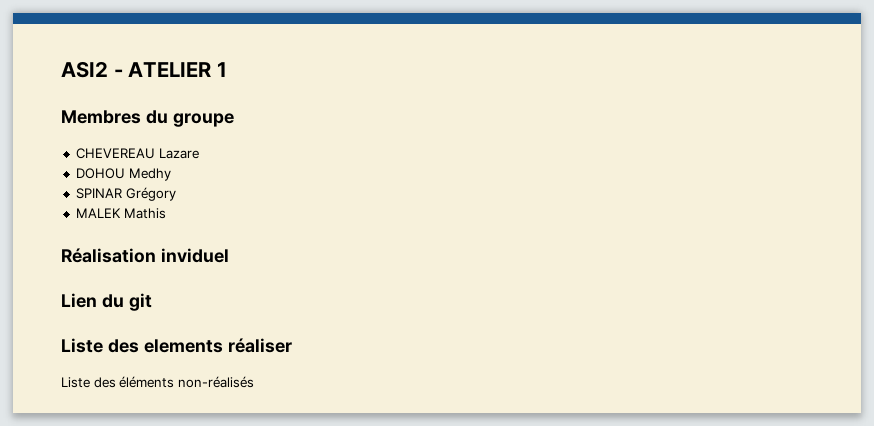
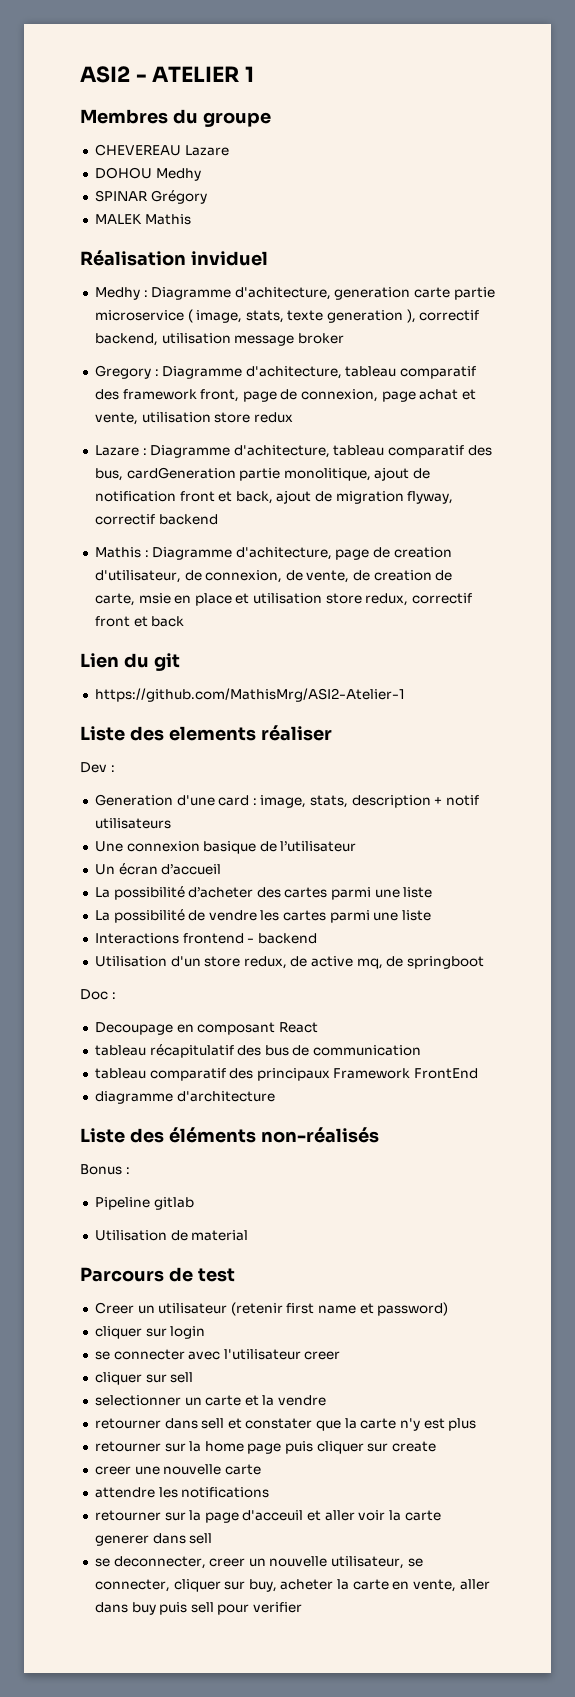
(229, 255) none -> [94,287,495,300] [94,309,480,323] [94,333,344,346] [94,365,477,379] [94,389,477,402] [94,412,293,425] [94,445,492,458] [94,467,431,481] [94,490,454,504] [94,514,218,525] [94,547,452,560] [94,570,453,583] [94,593,473,606] [94,616,185,627] // Medhy : Diagramme d'achitecture, generation carte partie microservice ( image, stats, texte generation ), correctif backend, utilisation message broker // Gregory : Diagramme d'achitecture, tableau comparatif des framework front, page de connexion, page achat et vente, utilisation store redux // Lazare : Diagramme d'achitecture, tableau comparatif des bus, cardGeneration partie monolitique, ajout de notification front et back, ajout de migration flyway, correctif backend // Mathis : Diagramme d'achitecture, page de creation d'utilisateur, de connexion, de vente, de creation de carte, msie en place et utilisation store redux, correctif front et back
(152, 302) none -> [94,688,405,702] // https://github.com/MathisMrg/ASI2-Atelier-1
[61,376,254,388] Liste des éléments non-réalisés -> [80,762,115,773] [94,794,480,808] [94,818,171,829] [94,841,357,854] [94,863,222,875] [94,886,433,900] [94,909,432,923] [94,933,317,944] [94,956,485,969] [80,989,116,1000] [94,1022,318,1035] [94,1044,422,1058] [94,1068,479,1081] [94,1091,275,1104] [80,1127,379,1143] [80,1164,130,1175] [94,1197,194,1210] [94,1230,249,1241] [80,1267,235,1282] [94,1302,449,1316] [94,1326,206,1339] [94,1349,341,1360] [94,1372,194,1385] [94,1395,327,1406] [94,1418,477,1431] [94,1441,437,1454] [94,1464,261,1475] [94,1487,270,1498] [94,1510,441,1523] [94,1533,213,1546] [94,1556,423,1569] [94,1579,490,1592] [94,1602,303,1615] Dev : // Generation d'une card : image, stats, description + notif utilisateurs // Une connexion basique de l’utilisateur // Un écran d’accueil // La possibilité d’acheter des cartes parmi une liste // La possibilité de vendre les cartes parmi une liste // Interactions frontend - backend // Utilisation d'un store redux, de active mq, de springboot // Doc : // Decoupage en composant React // tableau récapitulatif des bus de communication // tableau comparatif des principaux Framework FrontEnd // diagramme d'architecture // Liste des éléments non-réalisés // Bonus : // Pipeline gitlab // Utilisation de material // Parcours de test // Creer un utilisateur (retenir first name et password) // cliquer sur login // se connecter avec l'utilisateur creer // cliquer sur sell // selectionner un carte et la vendre // retourner dans sell et constater que la carte n'y est plus // retourner sur la home page puis cliquer sur create // creer une nouvelle carte // attendre les notifications // retourner sur la page d'acceuil et aller voir la carte generer dans sell // se deconnecter, creer un nouvelle utilisateur, se connecter, cliquer sur buy, acheter la carte en vente, aller dans buy puis sell pour verifier

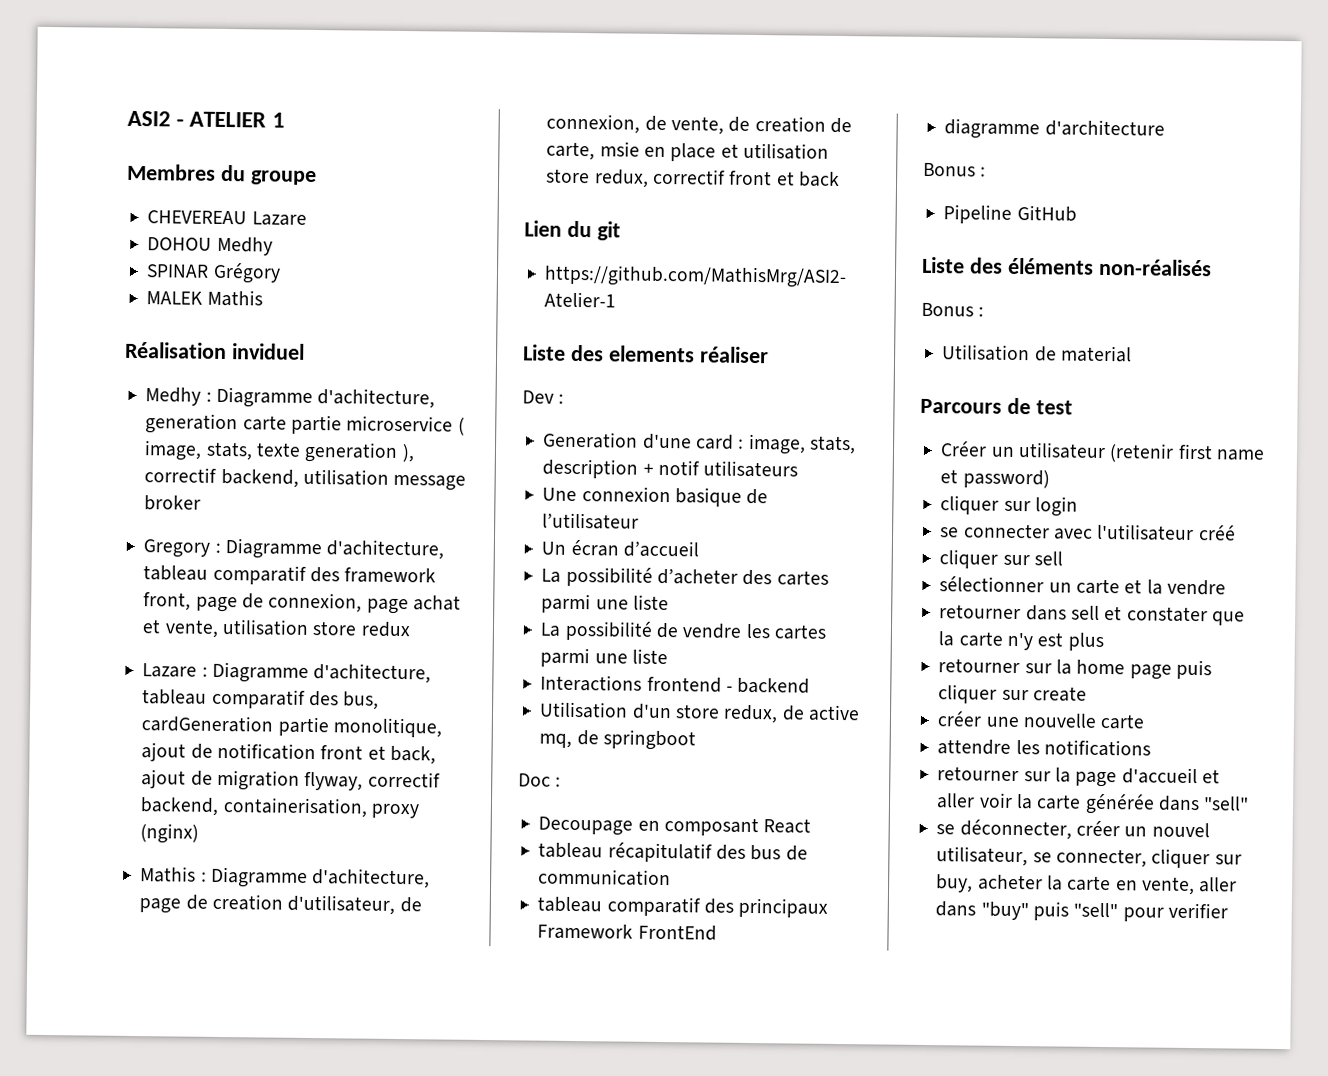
[158,514,218,525] backend -> [140,797,419,819] [140,823,200,844] backend, containerisation, proxy (nginx)
(275, 1096) none -> [923,162,987,177] [943,204,1077,224] // Bonus : // Pipeline GitHub
[94,1197,194,1210] // Pipeline gitlab -> (985, 311) none
[94,1302,134,1314] Creer -> [940,441,988,457] Créer
[304,1351,341,1360] creer -> [1198,525,1236,541] créé
[94,1395,181,1406] selectionner -> [939,576,1045,593] sélectionner
[94,1466,131,1475] creer -> [937,711,983,727] créer
[242,1510,304,1521] d'acceuil -> [1121,767,1198,785] d'accueil
[94,1533,213,1546] [94,1556,328,1569] generer dans sell // se deconnecter, creer un nouvelle -> [1084,793,1250,815] [936,819,1210,840] générée dans "sell" // se déconnecter, créer un nouvel
[131,1602,214,1615] buy puis sell -> [980,901,1119,921] "buy" puis "sell"

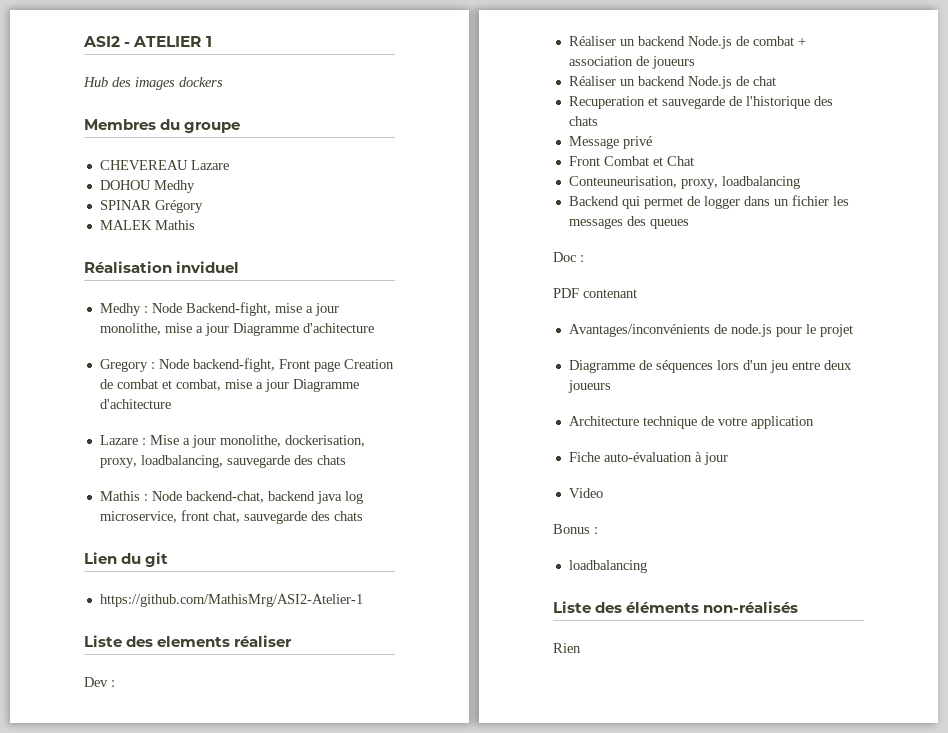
(285, 120) none -> [83,77,223,90] // Hub des images dockers
[215,386,436,409] [145,413,465,436] [144,440,415,463] [144,467,467,491] [144,495,202,511] [143,538,445,560] [143,564,437,585] [143,592,461,615] [142,618,411,638] [142,661,432,684] [142,688,380,710] [141,715,442,738] [141,742,436,765] [141,769,441,791] [140,797,419,819] [140,823,200,844] [140,866,431,889] [139,893,422,915] [546,113,852,135] [546,141,829,162] [546,168,840,188] Diagramme d'achitecture, generation carte partie microservice ( image, stats, texte generation ), correctif backend, utilisation message broker // Gregory : Diagramme d'achitecture, tableau comparatif des framework front, page de connexion, page achat et vente, utilisation store redux // Lazare : Diagramme d'achitecture, tableau comparatif des bus, cardGeneration partie monolitique, ajout de notification front et back, ajout de migration flyway, correctif backend, containerisation, proxy (nginx) // Mathis : Diagramme d'achitecture, page de creation d'utilisateur, de connexion, de vente, de creation de carte, msie en place et utilisation store redux, correctif front et back -> [151,302,339,316] [99,323,374,336] [99,358,394,372] [99,379,359,392] [99,399,171,409] [99,435,365,448] [99,455,346,468] [99,491,363,504] [99,510,363,524] Node Backend-fight, mise a jour monolithe, mise a jour Diagramme d'achitecture // Gregory : Node backend-fight, Front page Creation de combat et combat, mise a jour Diagramme d'achitecture // Lazare : Mise a jour monolithe, dockerisation, proxy, loadbalancing, sauvegarde des chats // Mathis : Node backend-chat, backend java log microservice, front chat, sauvegarde des chats
[543,431,856,455] [542,458,799,479] [542,486,769,507] [542,512,640,530] [541,539,699,558] [541,566,829,587] [541,593,669,614] [540,620,827,641] [540,647,668,668] [540,674,811,694] [539,701,860,724] [539,729,696,751] [518,773,562,787] [538,816,812,837] [538,842,808,863] [538,868,672,887] [537,896,829,918] [537,923,717,941] [944,118,1165,140] [923,162,987,177] [943,204,1077,224] Generation d'une card : image, stats, description + notif utilisateurs // Une connexion basique de l’utilisateur // Un écran d’accueil // La possibilité d’acheter des cartes parmi une liste // La possibilité de vendre les cartes parmi une liste // Interactions frontend - backend // Utilisation d'un store redux, de active mq, de springboot // Doc : // Decoupage en composant React // tableau récapitulatif des bus de communication // tableau comparatif des principaux Framework FrontEnd // diagramme d'architecture // Bonus : // Pipeline GitHub -> [568,36,806,49] [568,56,695,69] [568,76,776,89] [568,96,833,109] [568,116,598,126] [568,136,652,149] [568,156,694,166] [568,176,800,189] [568,195,849,209] [568,216,689,229] [553,252,584,262] [553,288,637,298] [568,324,853,337] [568,360,852,373] [567,380,611,393] [568,416,814,429] [568,452,728,465] [568,488,603,498] [553,524,598,534] [568,560,647,573] Réaliser un backend Node.js de combat + association de joueurs // Réaliser un backend Node.js de chat // Recuperation et sauvegarde de l'historique des chats // Message privé // Front Combat et Chat // Conteuneurisation, proxy, loadbalancing // Backend qui permet de logger dans un fichier les messages des queues // Doc : // PDF contenant // Avantages/inconvénients de node.js pour le projet // Diagramme de séquences lors d'un jeu entre deux joueurs // Architecture technique de votre application // Fiche auto-évaluation à jour // Video // Bonus : // loadbalancing
[921,302,985,317] [942,344,1132,363] [920,397,1073,415] [940,441,1265,463] [940,469,1050,489] [940,495,1078,517] [940,523,1236,542] [939,549,1063,569] [939,576,1226,596] [939,604,1245,626] [938,631,1104,651] [938,658,1212,680] [938,684,1087,704] [937,711,1146,730] [937,739,1151,757] [937,766,1220,788] [936,792,1250,815] [936,819,1210,840] [936,846,1242,869] [936,874,1238,896] [935,901,1228,922] Bonus : // Utilisation de material // Parcours de test // Créer un utilisateur (retenir first name et password) // cliquer sur login // se connecter avec l'utilisateur créé // cliquer sur sell // sélectionner un carte et la vendre // retourner dans sell et constater que la carte n'y est plus // retourner sur la home page puis cliquer sur create // créer une nouvelle carte // attendre les notifications // retourner sur la page d'accueil et aller voir la carte générée dans "sell" // se déconnecter, créer un nouvel utilisateur, se connecter, cliquer sur buy, acheter la carte en vente, aller dans "buy" puis "sell" pour verifier -> [553,643,581,653] Rien

